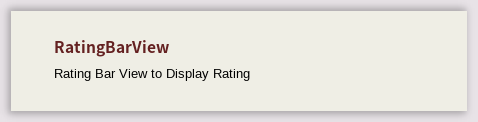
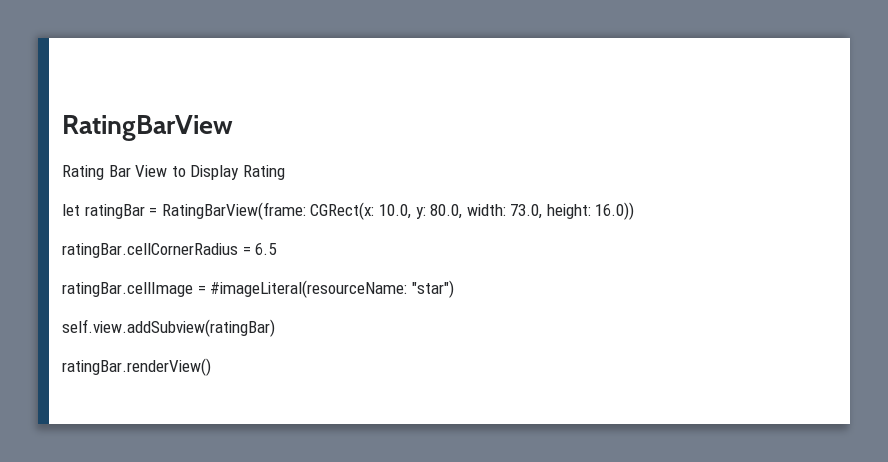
(250, 75) none -> [62,202,635,220] [62,243,278,258] [62,280,454,298] [62,319,275,337] [62,358,211,376] // let ratingBar = RatingBarView(frame: CGRect(x: 10.0, y: 80.0, width: 73.0, height: 16.0)) // ratingBar.cellCornerRadius = 6.5 // ratingBar.cellImage = #imageLiteral(resourceName: "star") // self.view.addSubview(ratingBar) // ratingBar.renderView()

